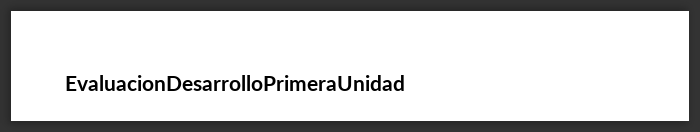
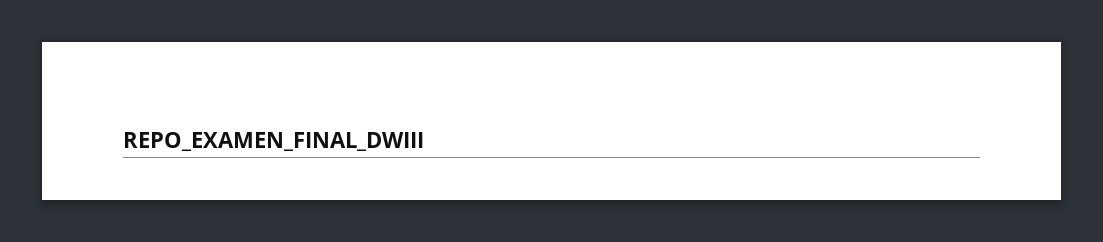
[65,75,405,91] EvaluacionDesarrolloPrimeraUnidad -> [123,132,424,151] REPO_EXAMEN_FINAL_DWIII

